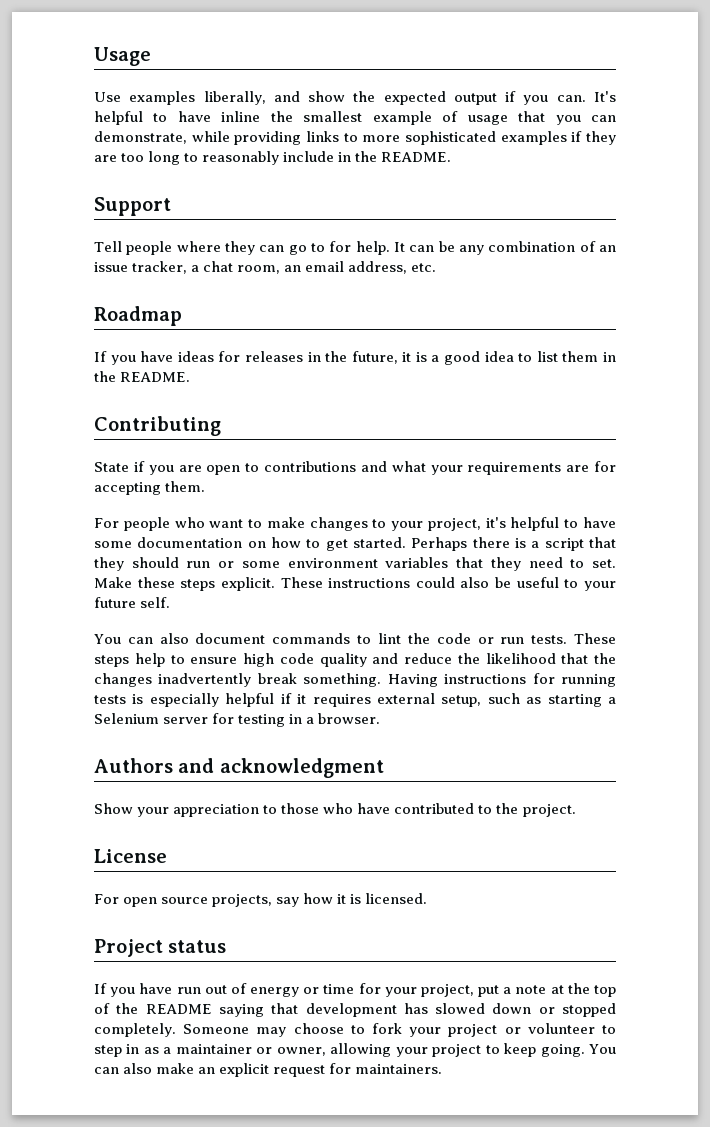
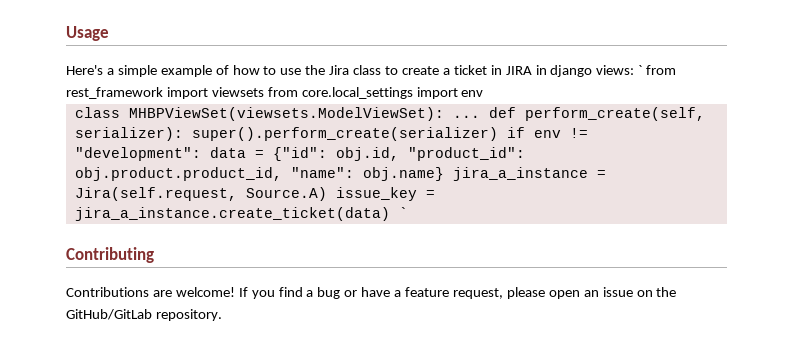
[94,91,616,105] [94,111,616,125] [94,131,617,145] [94,151,452,165] [94,197,171,216] [94,241,617,255] [94,261,437,274] [94,306,182,326] [94,351,616,365] [94,371,191,382] [94,416,221,436] [94,461,616,475] [94,481,206,495] [94,517,616,531] [94,537,616,551] [94,557,617,571] [94,577,616,591] [94,597,171,608] [94,633,617,644] [94,653,616,667] [94,673,617,687] [94,693,617,707] [94,713,381,727] [94,758,384,778] [94,803,576,817] [94,849,167,863] [94,893,428,907] [94,939,227,957] [94,983,617,997] [94,1003,616,1017] [94,1023,616,1037] [94,1043,617,1057] [94,1063,443,1077] Use examples liberally, and show the expected output if you can. It's helpful to have inline the smallest example of usage that you can demonstrate, while providing links to more sophisticated examples if they are too long to reasonably include in the README. // Support // Tell people where they can go to for help. It can be any combination of an issue tracker, a chat room, an email address, etc. // Roadmap // If you have ideas for releases in the future, it is a good idea to list them in the README. // Contributing // State if you are open to contributions and what your requirements are for accepting them. // For people who want to make changes to your project, it's helpful to have some documentation on how to get started. Perhaps there is a script that they should run or some environment variables that they need to set. Make these steps explicit. These instructions could also be useful to your future self. // You can also document commands to lint the code or run tests. These steps help to ensure high code quality and reduce the likelihood that the changes inadvertently break something. Having instructions for running tests is especially helpful if it requires external setup, such as starting a Selenium server for testing in a browser. // Authors and acknowledgment // Show your appreciation to those who have contributed to the project. // License // For open source projects, say how it is licensed. // Project status // If you have run out of energy or time for your project, put a note at the top of the README saying that development has slowed down or stopped completely. Someone may choose to fork your project or volunteer to step in as a maintainer or owner, allowing your project to keep going. You can also make an explicit request for maintainers. -> [66,65,677,77] [66,87,484,99] [74,107,705,121] [74,127,588,141] [74,147,525,161] [74,167,606,181] [74,187,435,201] [74,207,408,221] [66,247,154,263] [66,287,677,299] [66,309,222,321] Here's a simple example of how to use the Jira class to create a ticket in JIRA in django views: ` from rest_framework import viewsets from core.local_settings import env // class MHBPViewSet(viewsets.ModelViewSet): ... def perform_create(self, serializer): super().perform_create(serializer) if env != "development": data = {"id": obj.id, "product_id": obj.product.product_id, "name": obj.name} jira_a_instance = Jira(self.request, Source.A) issue_key = jira_a_instance.create_ticket(data) ` // Contributing // Contributions are welcome! If you find a bug or have a feature request, please open an issue on the GitHub/GitLab repository.

